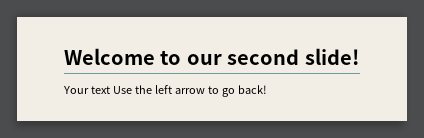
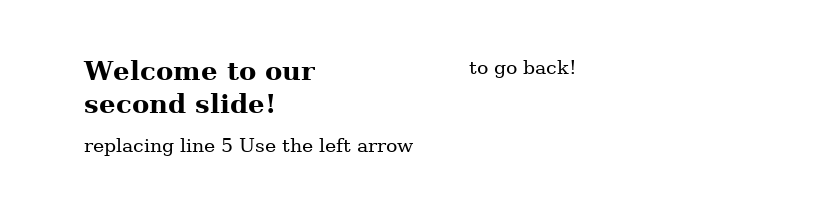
[63,86,110,94] Your text -> [84,138,233,156] replacing line 5

